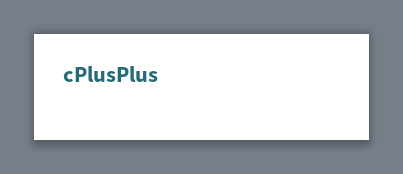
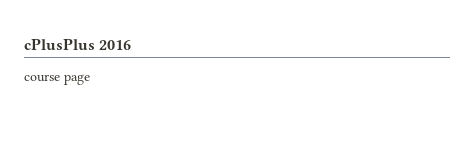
(158, 74) none -> [99,40,132,50] [24,74,90,85] 2016 // course page

